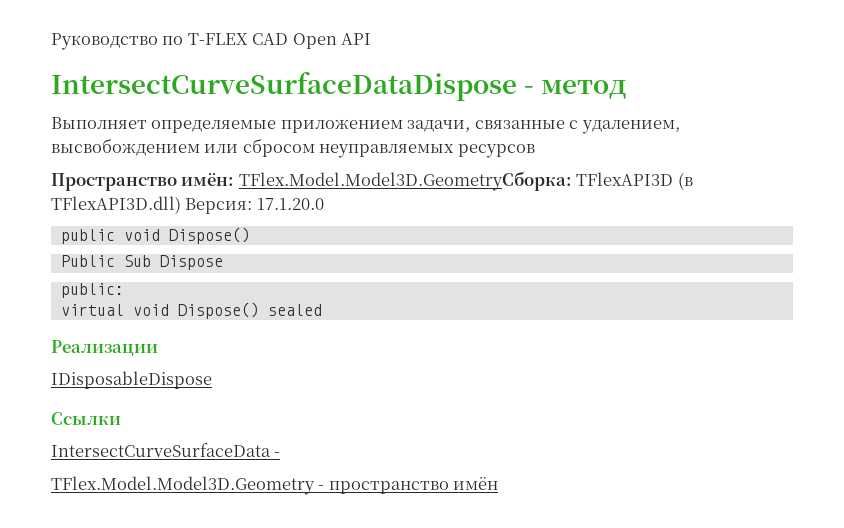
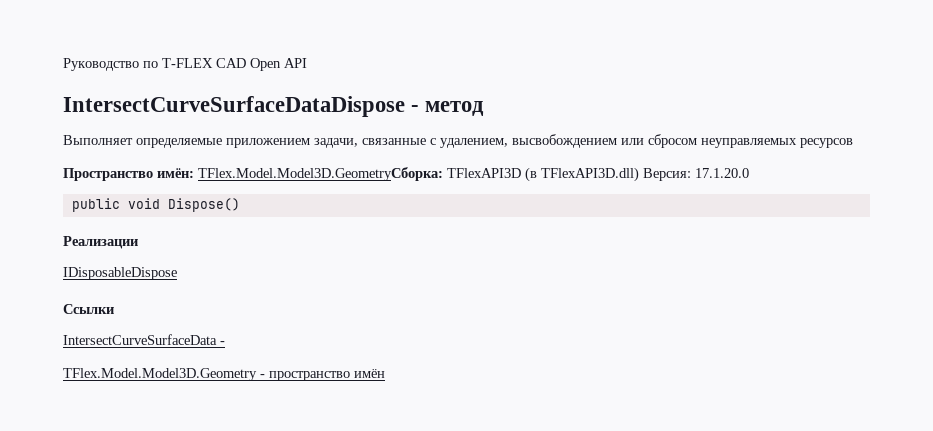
[60,255,223,270] [60,283,124,298] [60,302,322,319] // Public Sub Dispose // public: // virtual void Dispose() sealed -> (240, 205) none

